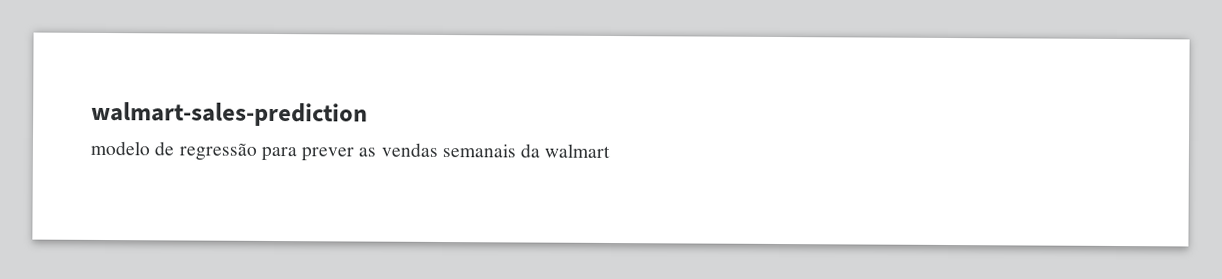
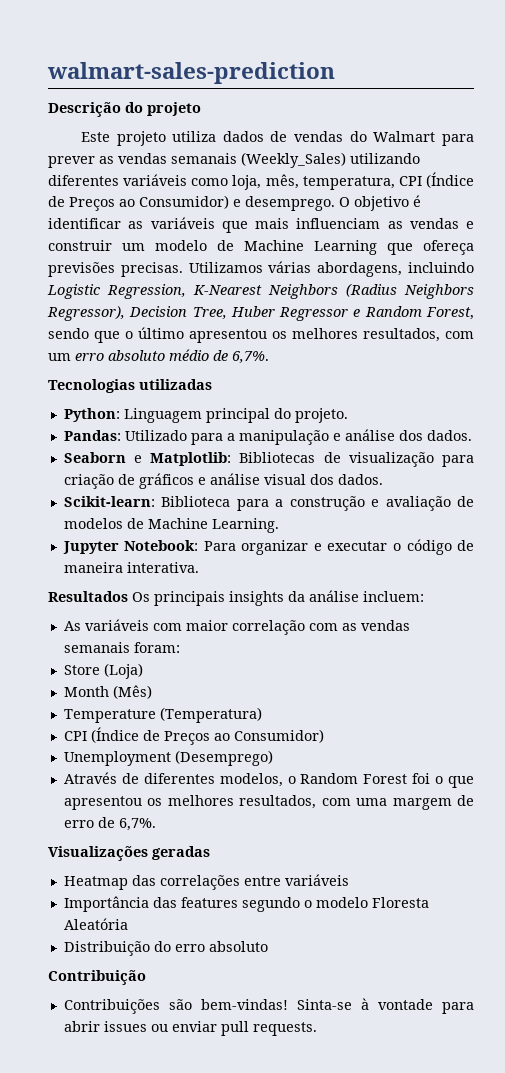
[90,140,257,161] modelo de regressão -> [48,102,201,117] [80,131,436,146] Descrição do projeto // Este projeto utiliza dados de vendas do Walmart
[520,143,611,158] da walmart -> [241,152,420,168] [48,172,474,190] [48,195,421,211] [48,217,474,233] [48,240,474,255] [48,261,475,277] [47,283,474,299] [47,306,474,321] [48,327,474,343] [48,349,269,363] [48,379,212,393] [63,408,348,423] [63,429,472,445] [63,452,475,467] [63,473,383,489] [63,496,475,511] [63,518,279,533] [62,539,475,555] [63,562,199,573] [48,590,424,606] [63,619,410,635] [63,642,180,653] [63,663,143,679] [63,685,152,699] [63,707,262,723] [63,727,324,745] [63,750,273,766] [63,772,474,788] [63,795,475,810] [63,817,156,831] [48,846,210,861] [63,874,349,890] [63,896,429,912] [63,918,128,930] [63,941,268,956] [48,970,146,985] [63,998,474,1014] [63,1021,317,1036] (Weekly_Sales) utilizando diferentes variáveis como loja, mês, temperatura, CPI (Índice de Preços ao Consumidor) e desemprego. O objetivo é identificar as variáveis que mais influenciam as vendas e construir um modelo de Machine Learning que ofereça previsões precisas. Utilizamos várias abordagens, incluindo Logistic Regression, K-Nearest Neighbors (Radius Neighbors Regressor), Decision Tree, Huber Regressor e Random Forest, sendo que o último apresentou os melhores resultados, com um erro absoluto médio de 6,7%. // Tecnologias utilizadas // Python: Linguagem principal do projeto. // Pandas: Utilizado para a manipulação e análise dos dados. // Seaborn e Matplotlib: Bibliotecas de visualização para criação de gráficos e análise visual dos dados. // Scikit-learn: Biblioteca para a construção e avaliação de modelos de Machine Learning. // Jupyter Notebook: Para organizar e executar o código de maneira interativa. // Resultados Os principais insights da análise incluem: // As variáveis com maior correlação com as vendas semanais foram: // Store (Loja) // Month (Mês) // Temperature (Temperatura) // CPI (Índice de Preços ao Consumidor) // Unemployment (Desemprego) // Através de diferentes modelos, o Random Forest foi o que apresentou os melhores resultados, com uma margem de erro de 6,7%. // Visualizações geradas // Heatmap das correlações entre variáveis // Importância das features segundo o modelo Floresta Aleatória // Distribuição do erro absoluto // Contribuição // Contribuições são bem-vindas! Sinta-se à vontade para abrir issues ou enviar pull requests.

